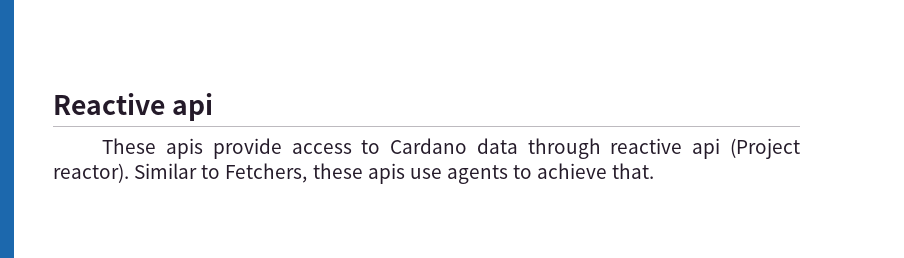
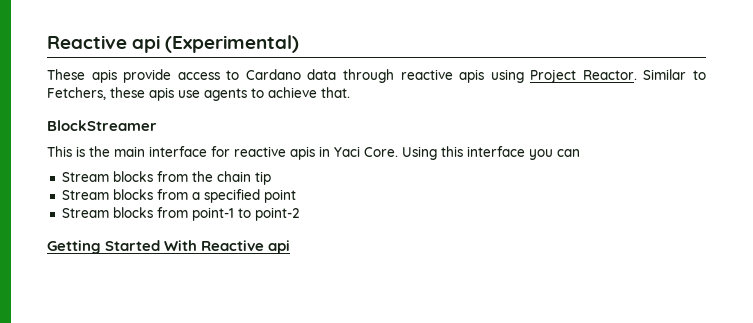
[53,93,214,121] Reactive api -> [47,35,300,53] Reactive api (Experimental)
[692,138,801,159] [53,163,129,183] api (Project reactor). -> [459,69,637,83] apis using Project Reactor.
(655, 171) none -> [47,120,157,131] [47,146,580,160] [61,171,271,185] [61,189,296,203] [61,207,299,221] [47,240,291,254] // BlockStreamer // This is the main interface for reactive apis in Yaci Core. Using this interface you can // Stream blocks from the chain tip // Stream blocks from a specified point // Stream blocks from point-1 to point-2 // Getting Started With Reactive api

